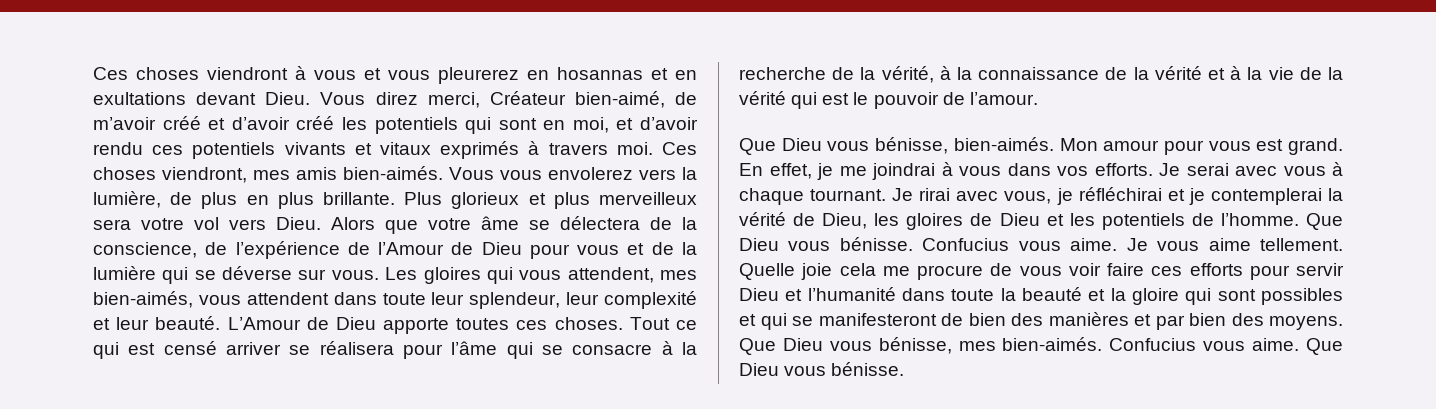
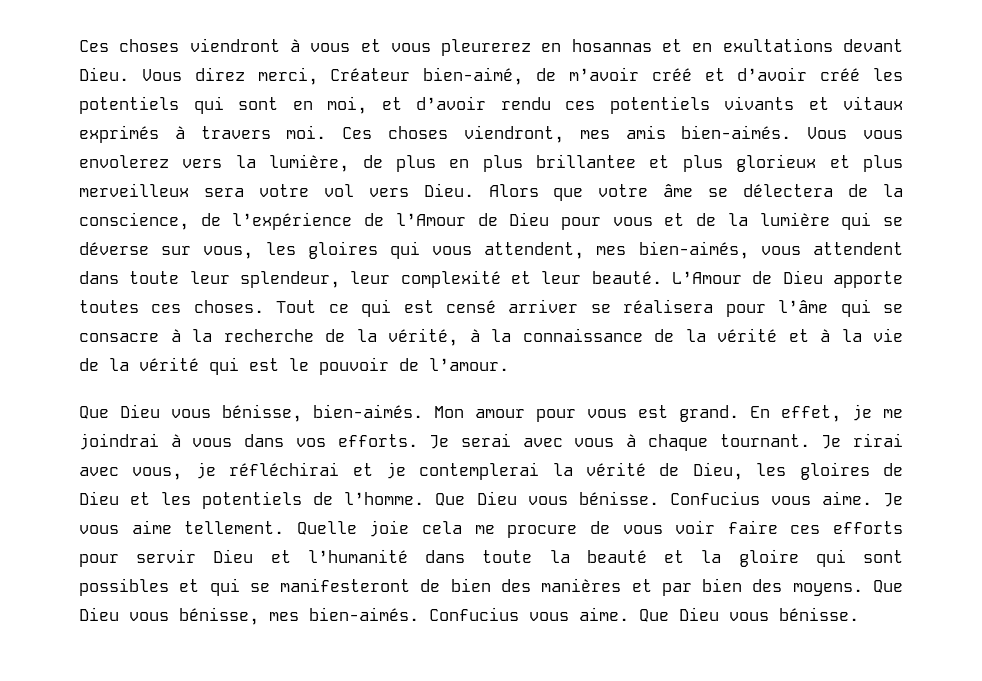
[323,192,443,205] brillante. Plus -> [536,154,723,172] brillantee et plus
[331,267,418,280] vous. Les -> [203,242,296,259] vous, les

